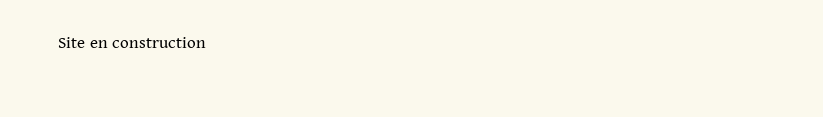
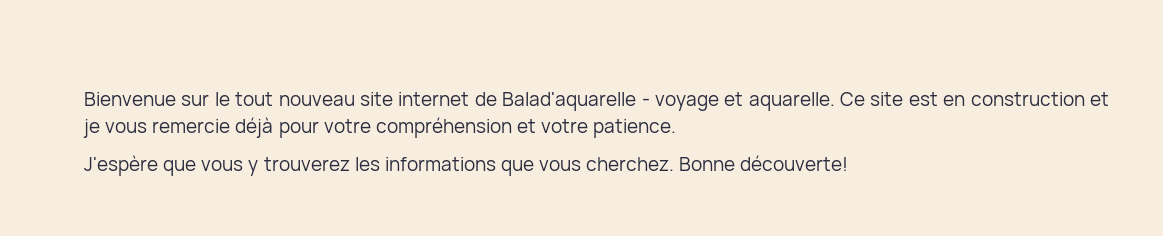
[58,37,207,48] Site en construction -> [84,92,1110,111] [83,117,677,138] [84,155,849,176] Bienvenue sur le tout nouveau site internet de Balad'aquarelle - voyage et aquarelle. Ce site est en construction et je vous remercie déjà pour votre compréhension et votre patience. // J'espère que vous y trouverez les informations que vous cherchez. Bonne découverte!

